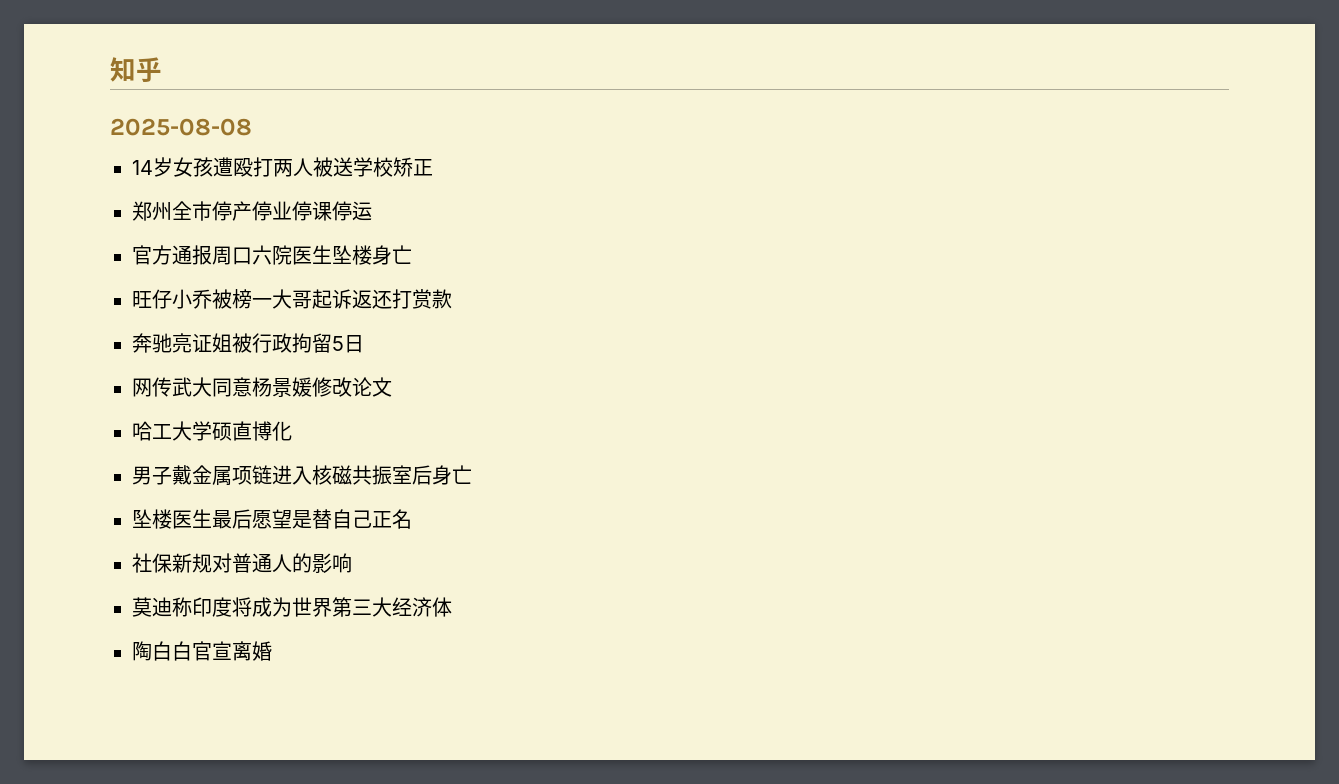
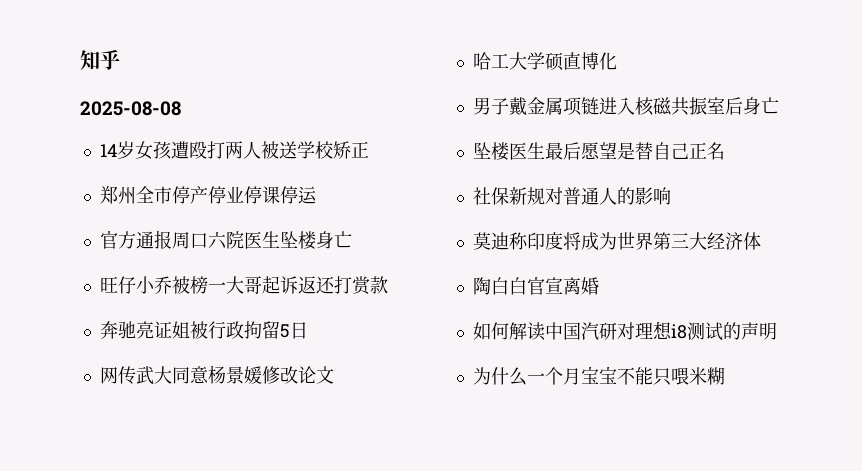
(272, 651) none -> [472,321,777,341] [472,366,725,386] // 如何解读中国汽研对理想i8测试的声明 // 为什么一个月宝宝不能只喂米糊

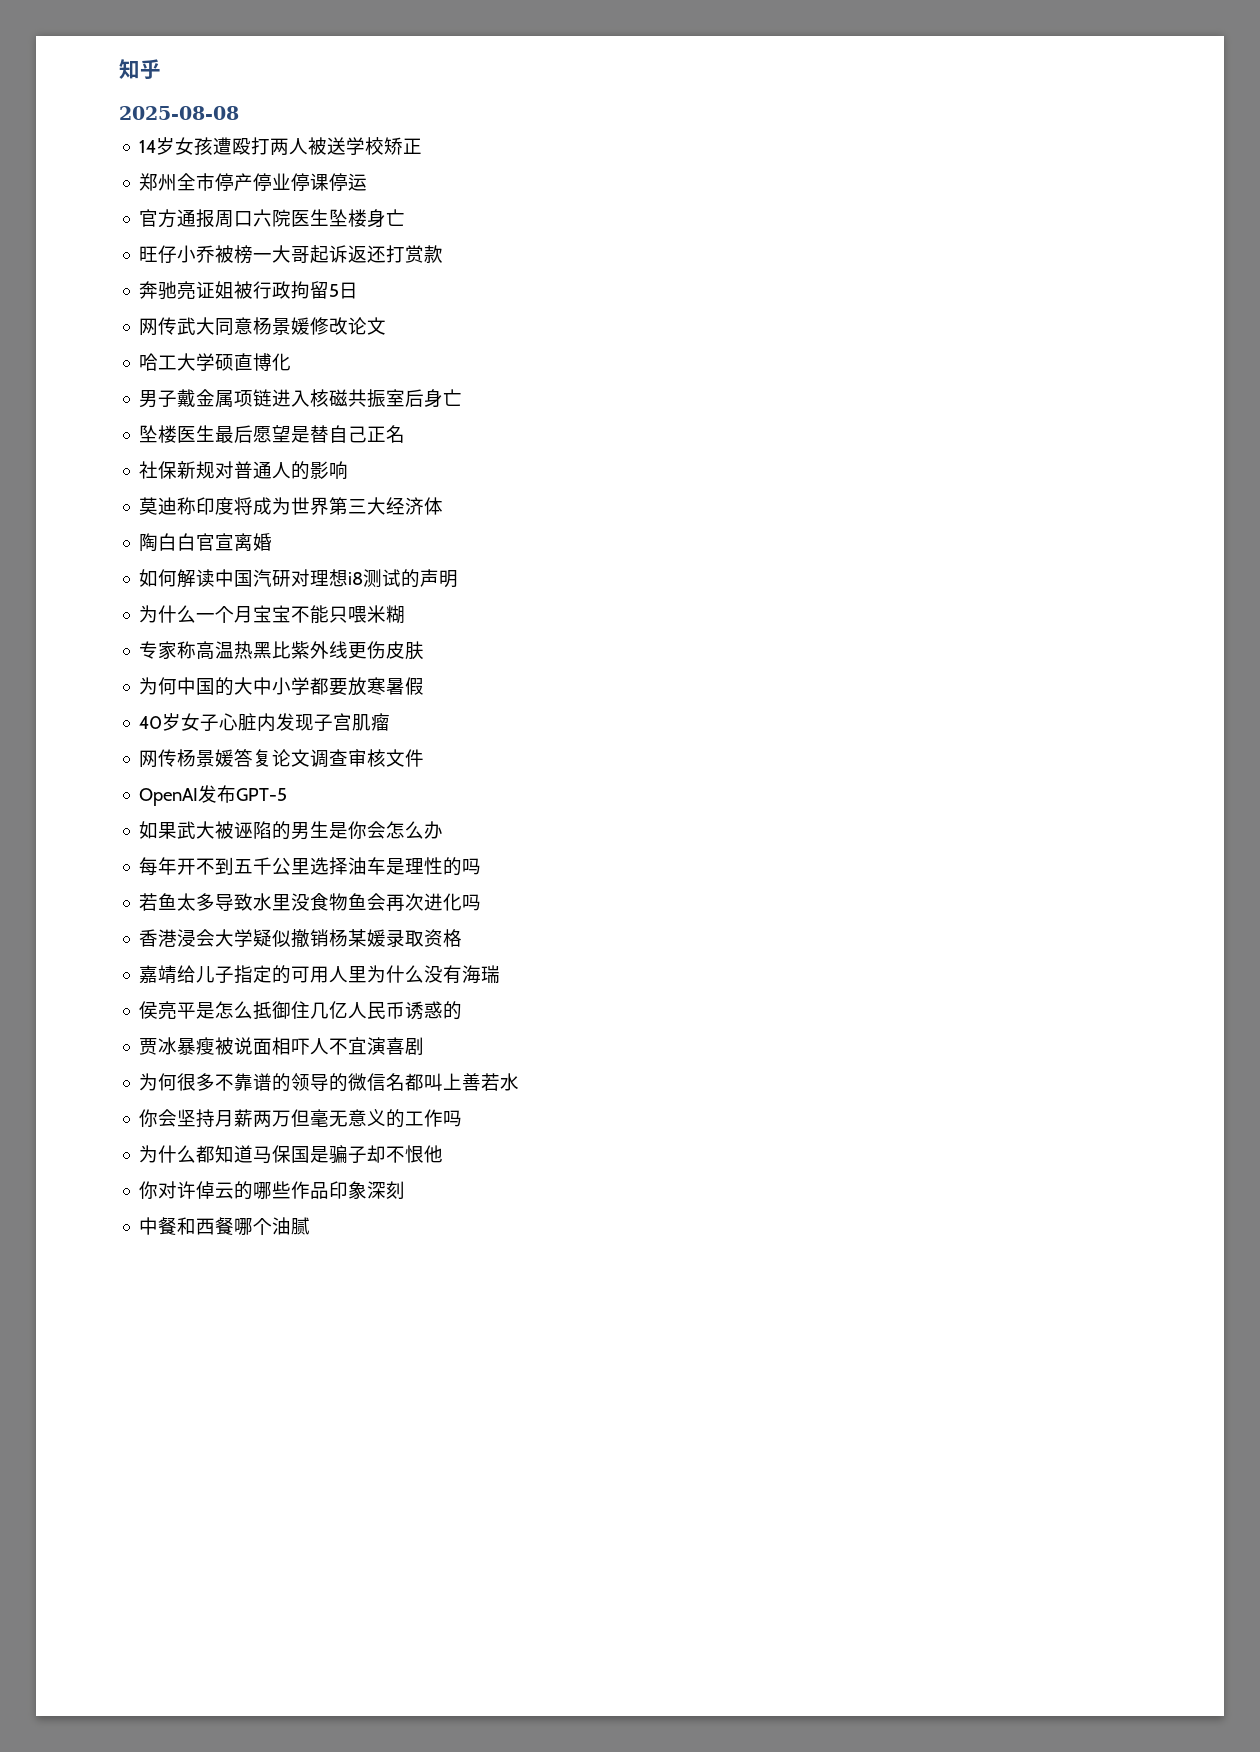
(725, 376) none -> [139,641,425,660] [139,677,425,696] [139,713,391,732] [139,749,425,768] [139,785,288,806] [139,821,444,840] [139,857,482,876] [139,893,482,912] [139,929,463,948] [139,965,501,984] [139,1001,463,1020] [139,1037,425,1055] [139,1073,520,1092] [139,1109,463,1128] [139,1145,444,1164] [139,1181,406,1200] [139,1217,311,1236] // 专家称高温热黑比紫外线更伤皮肤 // 为何中国的大中小学都要放寒暑假 // 40岁女子心脏内发现子宫肌瘤 // 网传杨景媛答复论文调查审核文件 // OpenAI发布GPT-5 // 如果武大被诬陷的男生是你会怎么办 // 每年开不到五千公里选择油车是理性的吗 // 若鱼太多导致水里没食物鱼会再次进化吗 // 香港浸会大学疑似撤销杨某媛录取资格 // 嘉靖给儿子指定的可用人里为什么没有海瑞 // 侯亮平是怎么抵御住几亿人民币诱惑的 // 贾冰暴瘦被说面相吓人不宜演喜剧 // 为何很多不靠谱的领导的微信名都叫上善若水 // 你会坚持月薪两万但毫无意义的工作吗 // 为什么都知道马保国是骗子却不恨他 // 你对许倬云的哪些作品印象深刻 // 中餐和西餐哪个油腻

